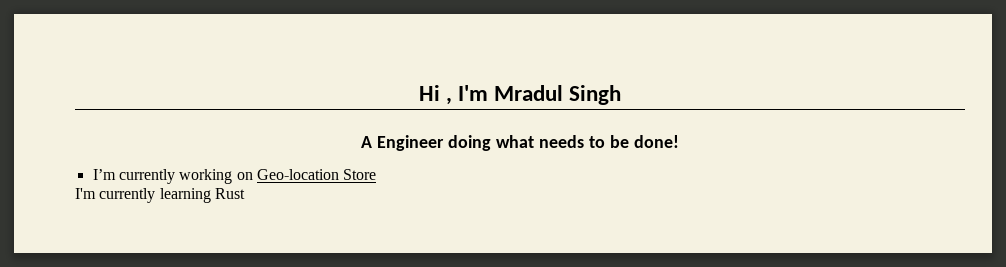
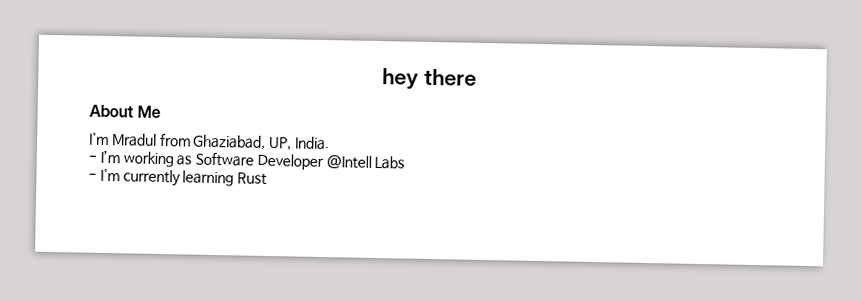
[418,85,622,105] [361,135,679,151] [92,169,377,184] Hi , I'm Mradul Singh // A Engineer doing what needs to be done! // I’m currently working on Geo-location Store // -> [382,68,477,90] [89,104,162,119] [89,132,330,151] [88,149,406,171] [88,173,97,180] hey there // About Me // I'm Mradul from Ghaziabad, UP, India. // - I’m working as Software Developer @Intell Labs // -

